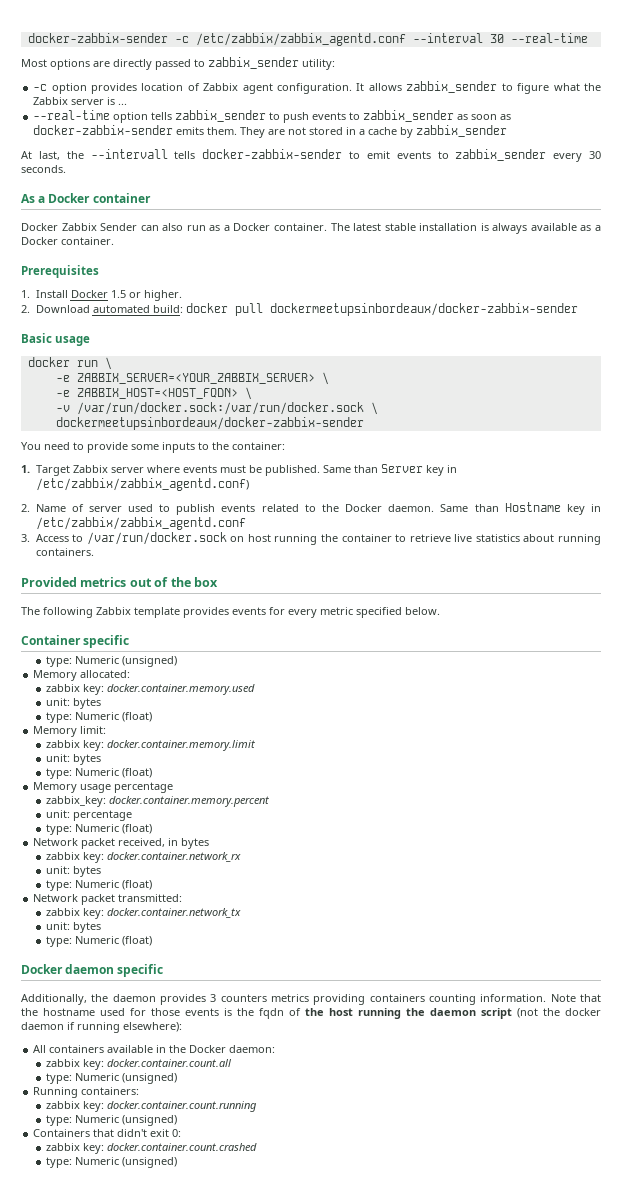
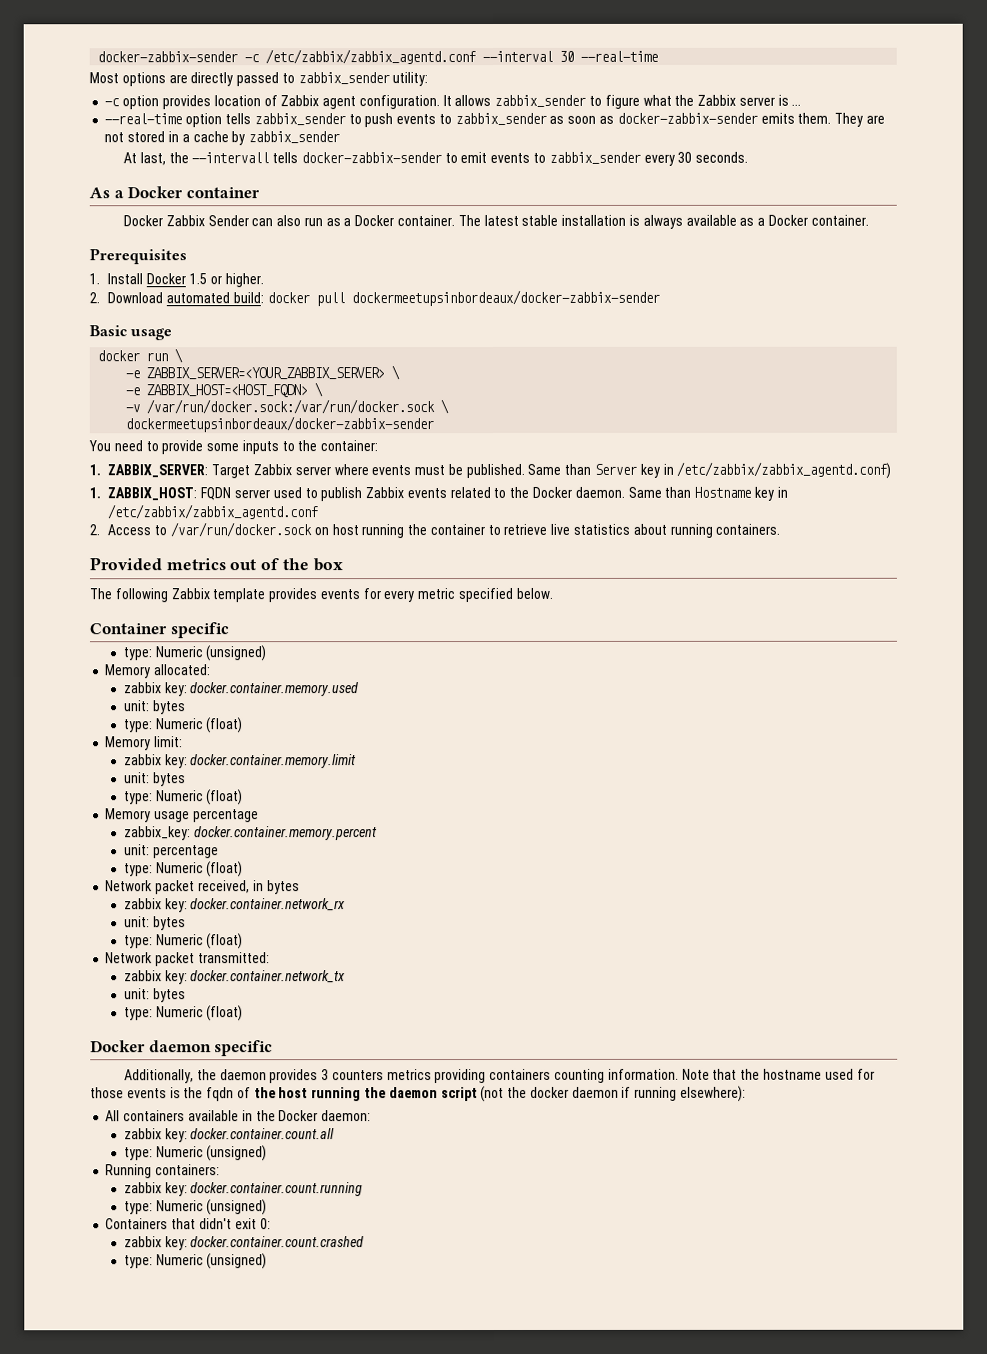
(30, 469) none -> [107,464,209,478] ZABBIX_SERVER:
[21,504,84,512] 2. Name of -> [89,487,232,501] 1. ZABBIX_HOST: FQDN
(216, 509) none -> [365,487,405,499] Zabbix
[21,534,30,542] 3. -> [89,524,100,536] 2.

